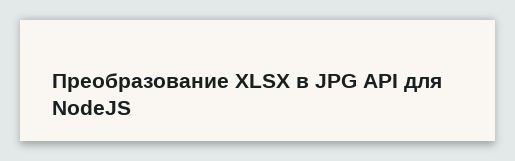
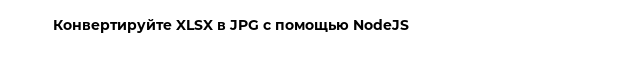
[52,73,229,92] Преобразование -> [53,19,172,33] Конвертируйте
[363,74,442,92] API для -> [263,22,349,32] с помощью

